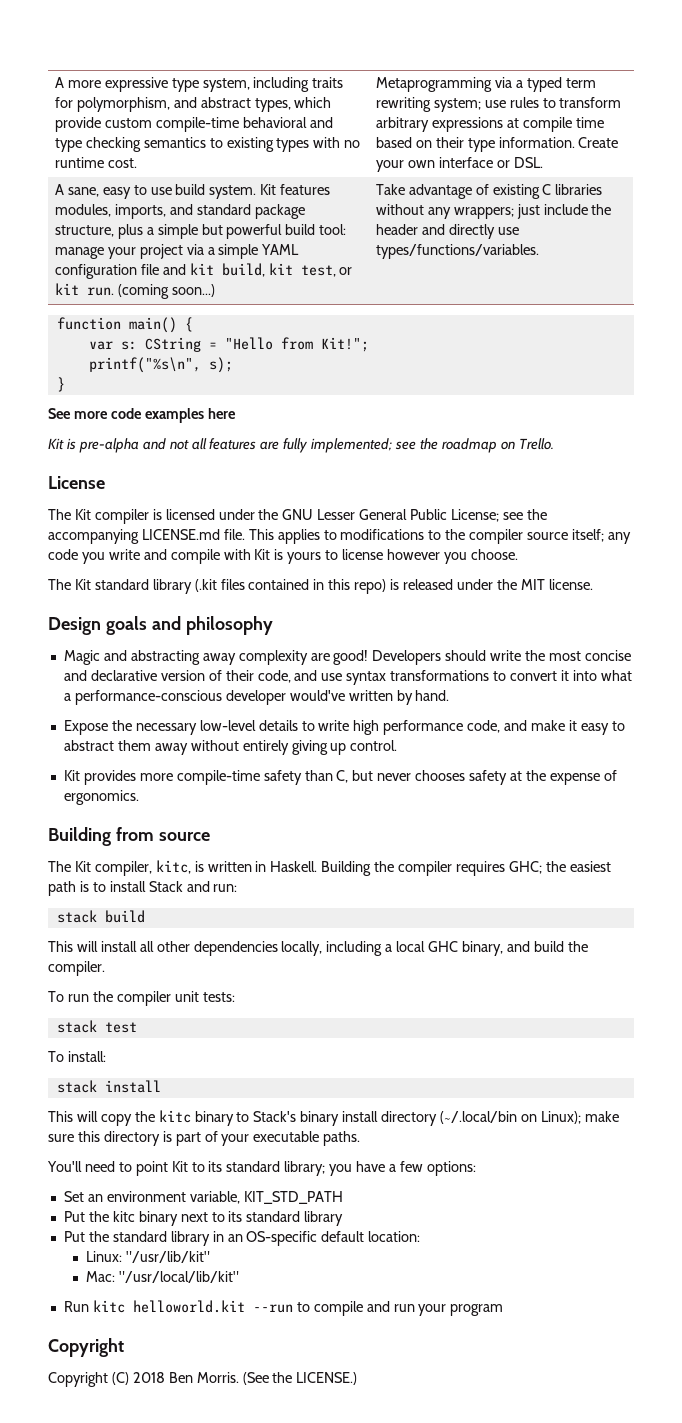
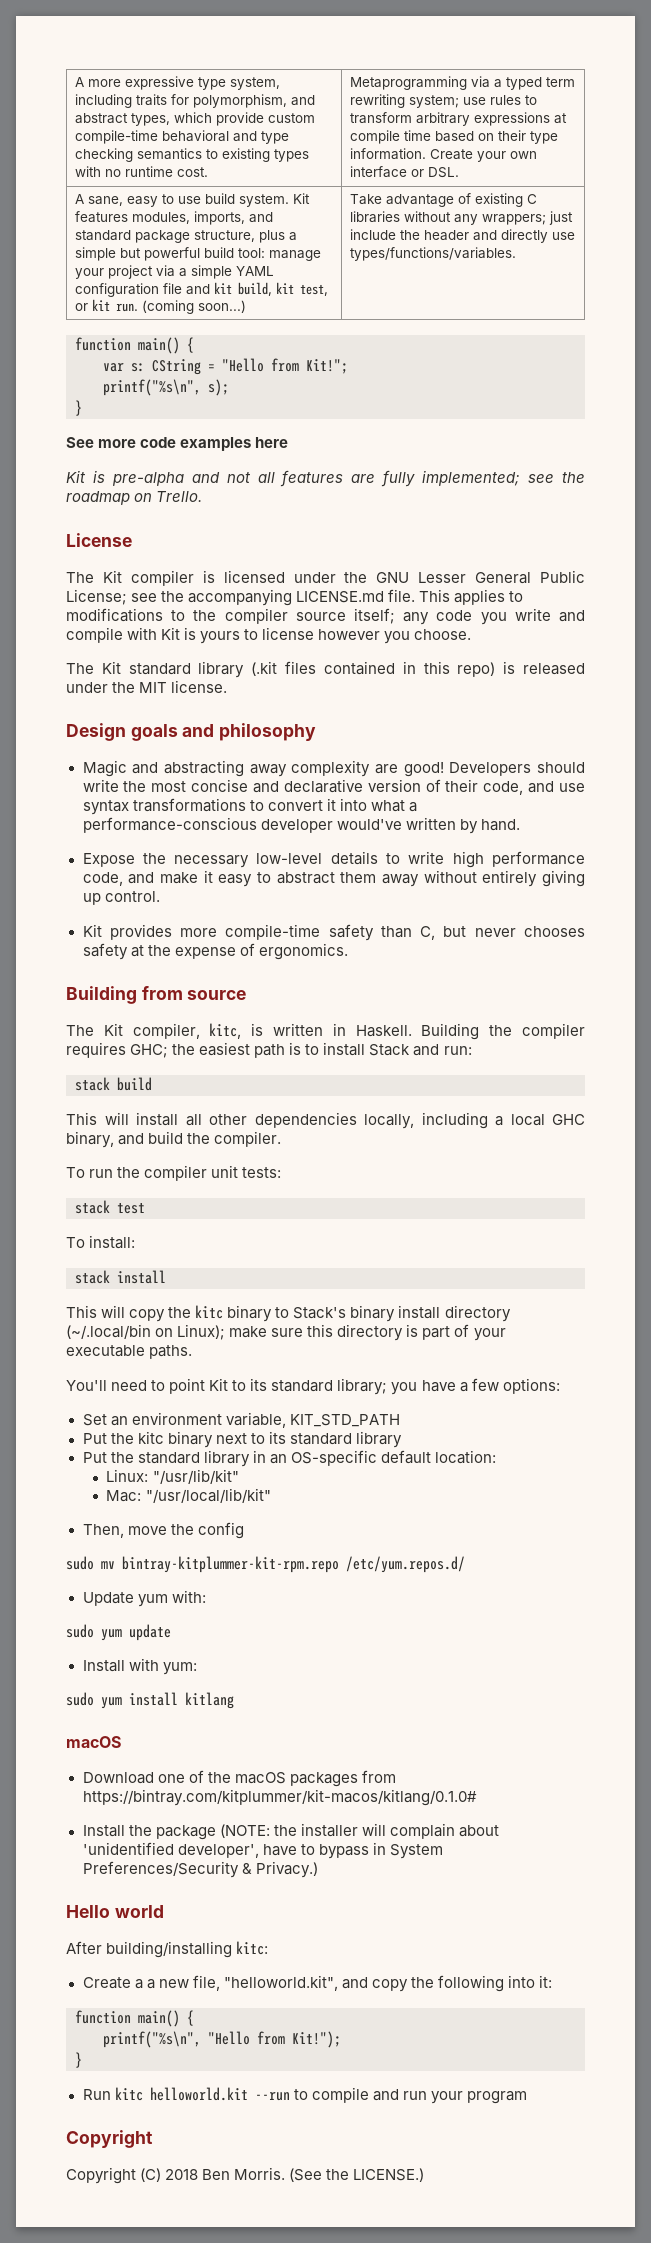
(239, 1277) none -> [82,1522,244,1539] [66,1556,465,1573] [82,1590,206,1607] [66,1624,171,1641] [82,1658,197,1675] [66,1692,234,1709] [66,1736,121,1748] [82,1770,396,1787] [82,1789,477,1806] [82,1823,499,1840] [82,1842,443,1859] [82,1861,318,1878] [66,1905,164,1918] [66,1941,269,1958] [82,1975,553,1992] [75,2010,194,2027] [103,2031,341,2048] [75,2052,82,2068] // Then, move the config // sudo mv bintray-kitplummer-kit-rpm.repo /etc/yum.repos.d/ // Update yum with: // sudo yum update // Install with yum: // sudo yum install kitlang // macOS // Download one of the macOS packages from https://bintray.com/kitplummer/kit-macos/kitlang/0.1.0# // Install the package (NOTE: the installer will complain about 'unidentified developer', have to bypass in System Preferences/Security & Privacy.) // Hello world // After building/installing kitc: // Create a a new file, "helloworld.kit", and copy the following into it: // function main() { // printf("%s\n", "Hello from Kit!"); // }

